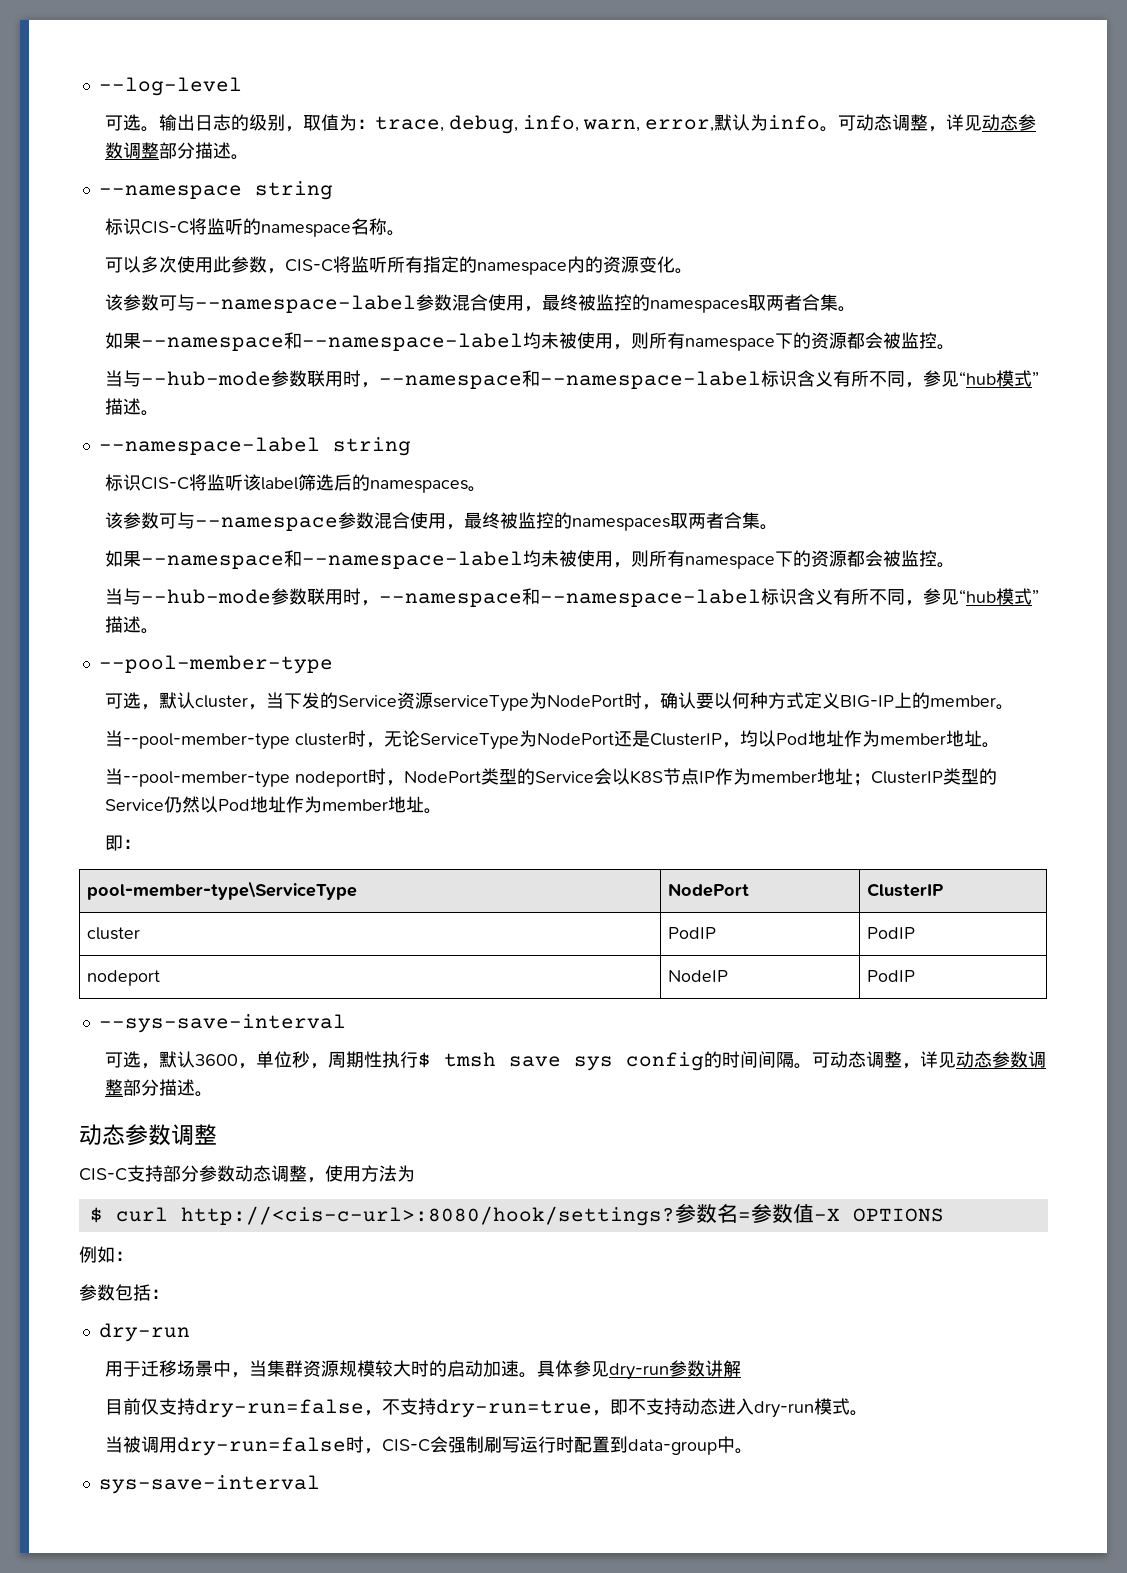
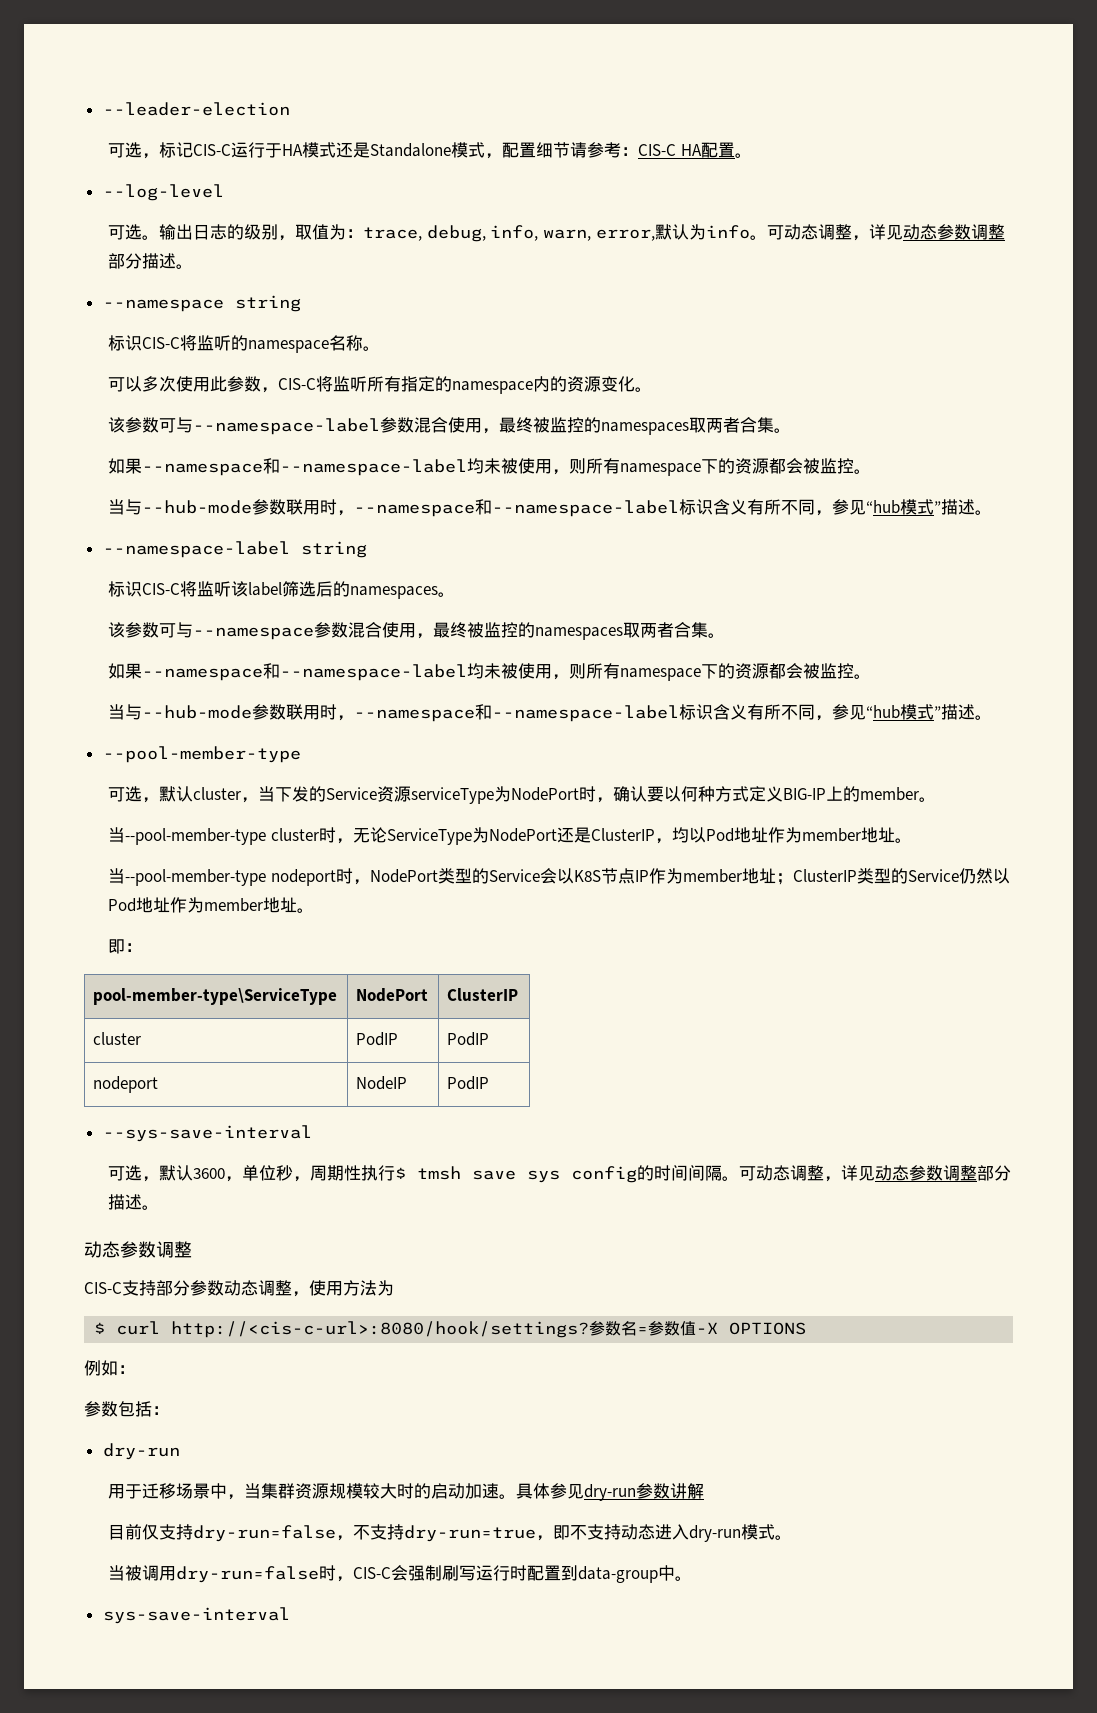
(98, 86) none -> [102,102,290,116] [108,142,752,159] --leader-election // 可选，标记CIS-C运行于HA模式还是Standalone模式，配置细节请参考：CIS-C HA配置。 //

